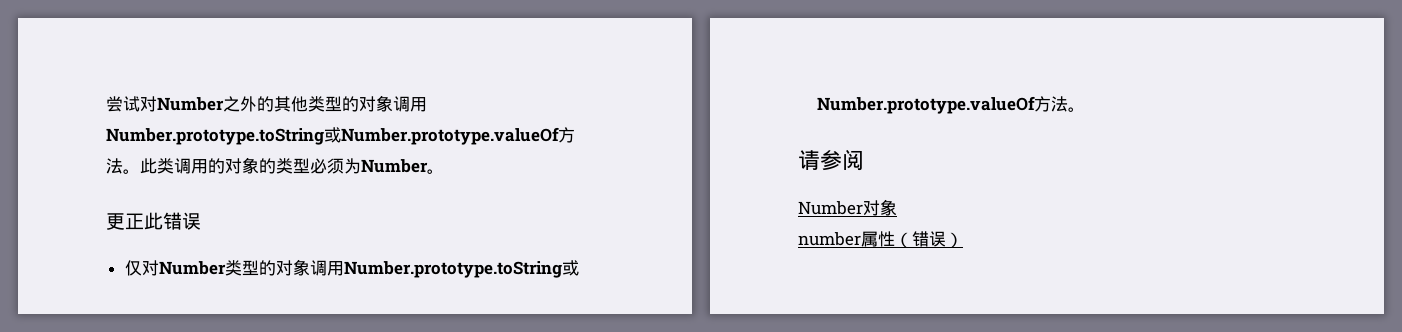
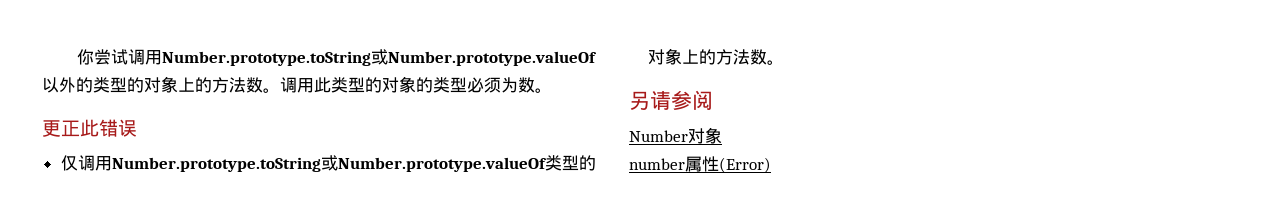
[106,95,427,112] [106,127,575,145] [106,158,208,174] 尝试对Number之外的其他类型的对象调用Number.prototype.toString或Number.prototype.valueOf方法。此类调用 -> [76,49,597,66] [42,76,365,93] 你尝试调用Number.prototype.toString或Number.prototype.valueOf以外的类型的对象上的方法数。调用此类型
[361,159,428,173] Number -> [518,77,535,93] 数
[141,259,579,278] [816,96,1085,114] 对Number类型的对象调用Number.prototype.toString或Number.prototype.valueOf方法。 // -> [77,155,596,172] [647,48,784,65] [629,91,650,110] 调用Number.prototype.toString或Number.prototype.valueOf类型的对象上的方法数。 // 另
[895,231,963,248] （错误） -> [719,157,771,173] (Error)

